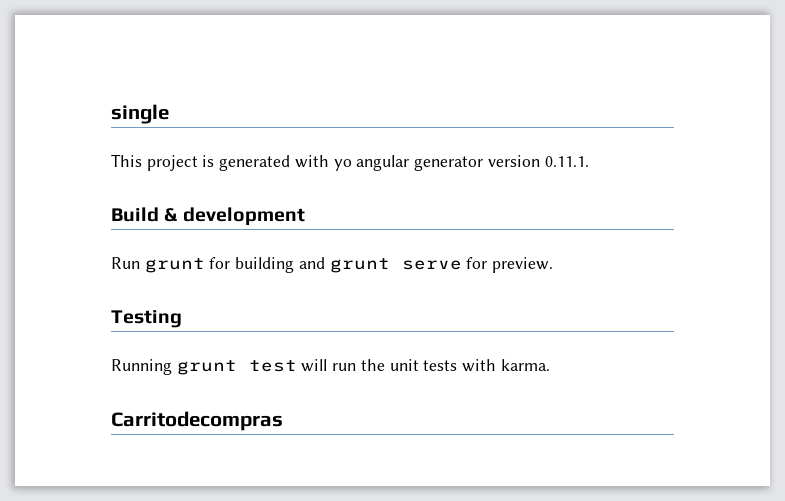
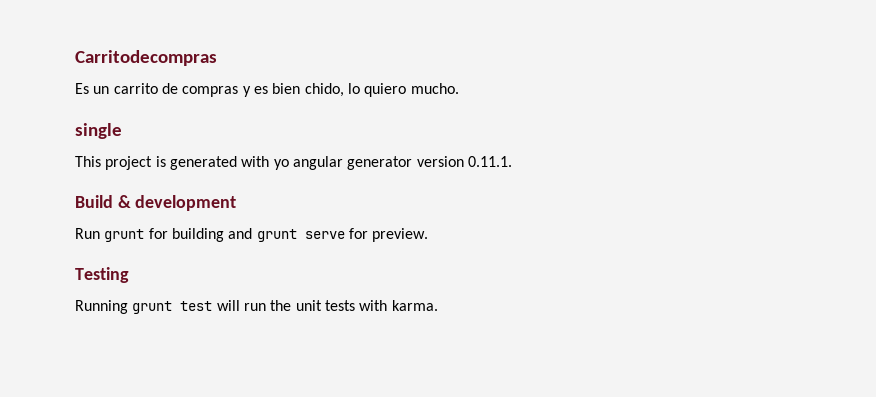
(111, 114) none -> [75,50,217,66] [75,83,459,97] Carritodecompras // Es un carrito de compras y es bien chido, lo quiero mucho. //
[111,411,283,431] // Carritodecompras -> (438, 305) none

